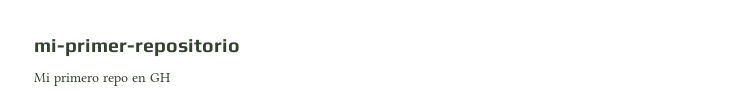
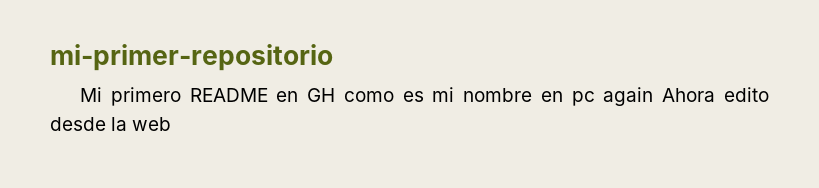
[103,75,128,86] repo -> [189,88,268,102] README
(170, 77) none -> [343,87,770,106] [50,117,172,131] como es mi nombre en pc again Ahora edito desde la web

